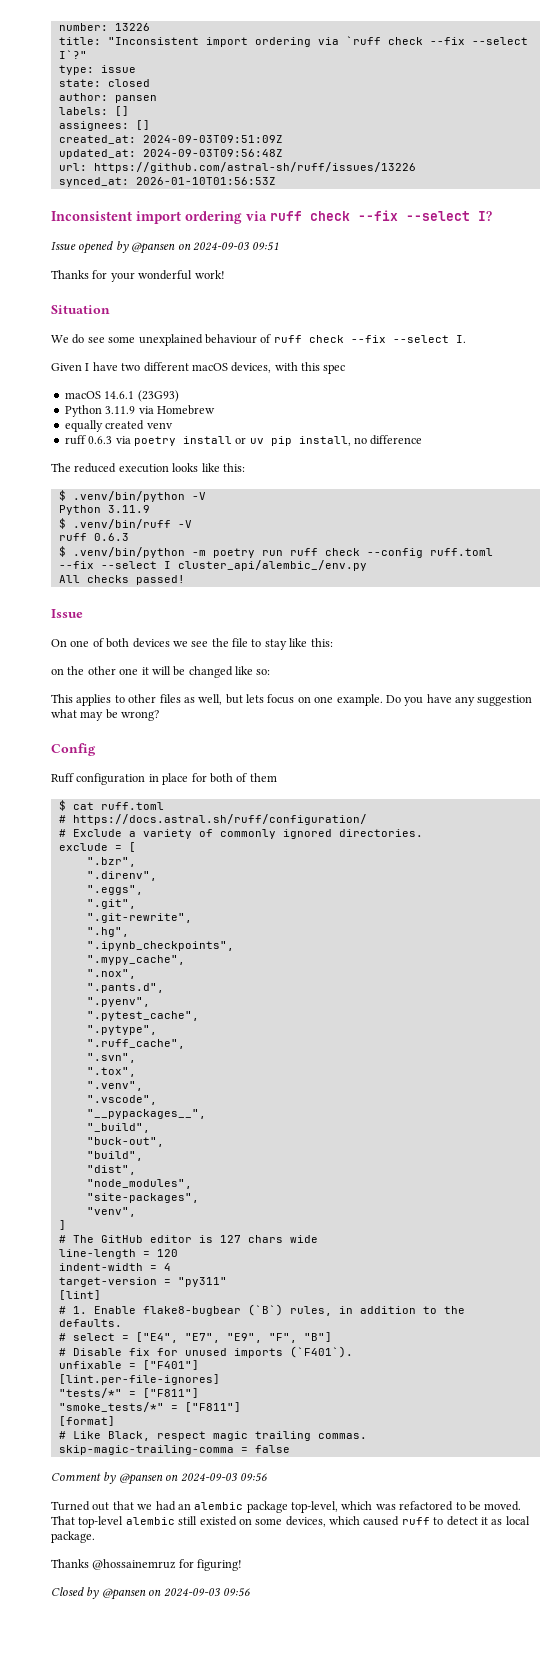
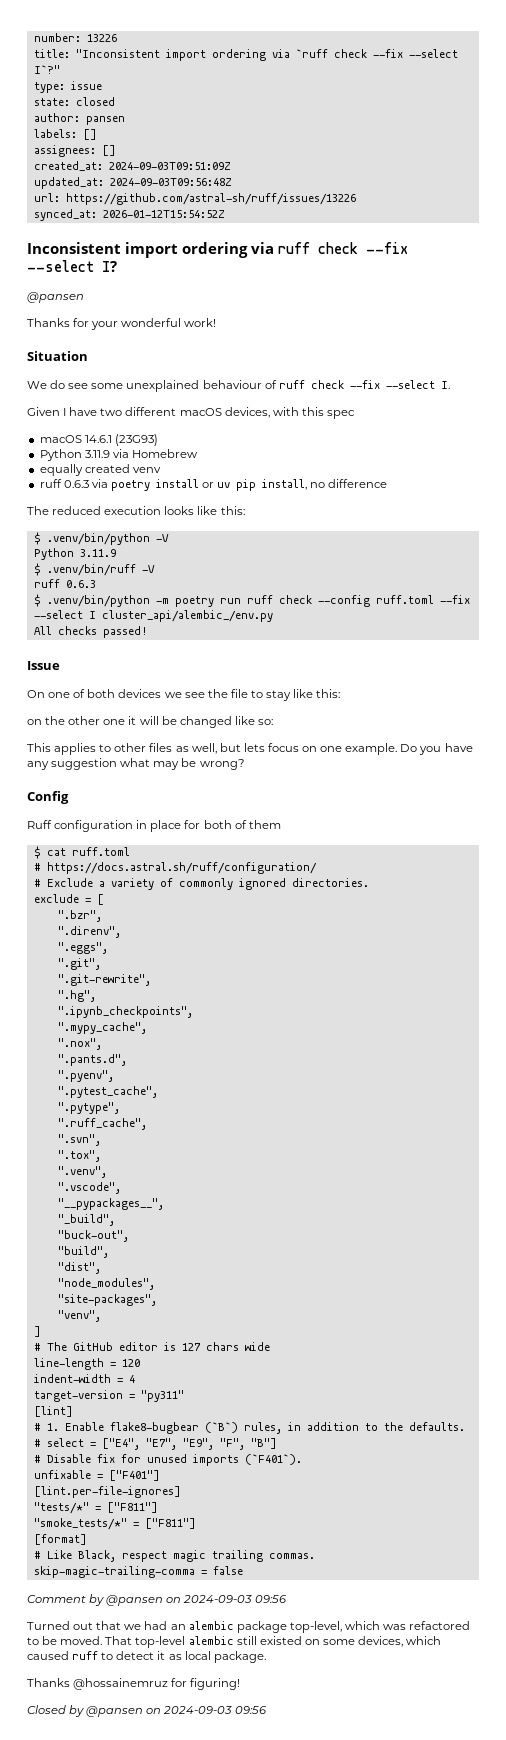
[135,177,276,185] 2026-01-10T01:56:53Z -> [102,210,225,218] 2026-01-12T15:54:52Z
[51,241,280,254] Issue opened by @pansen on 2024-09-03 09:51 -> [27,292,84,303] @pansen

